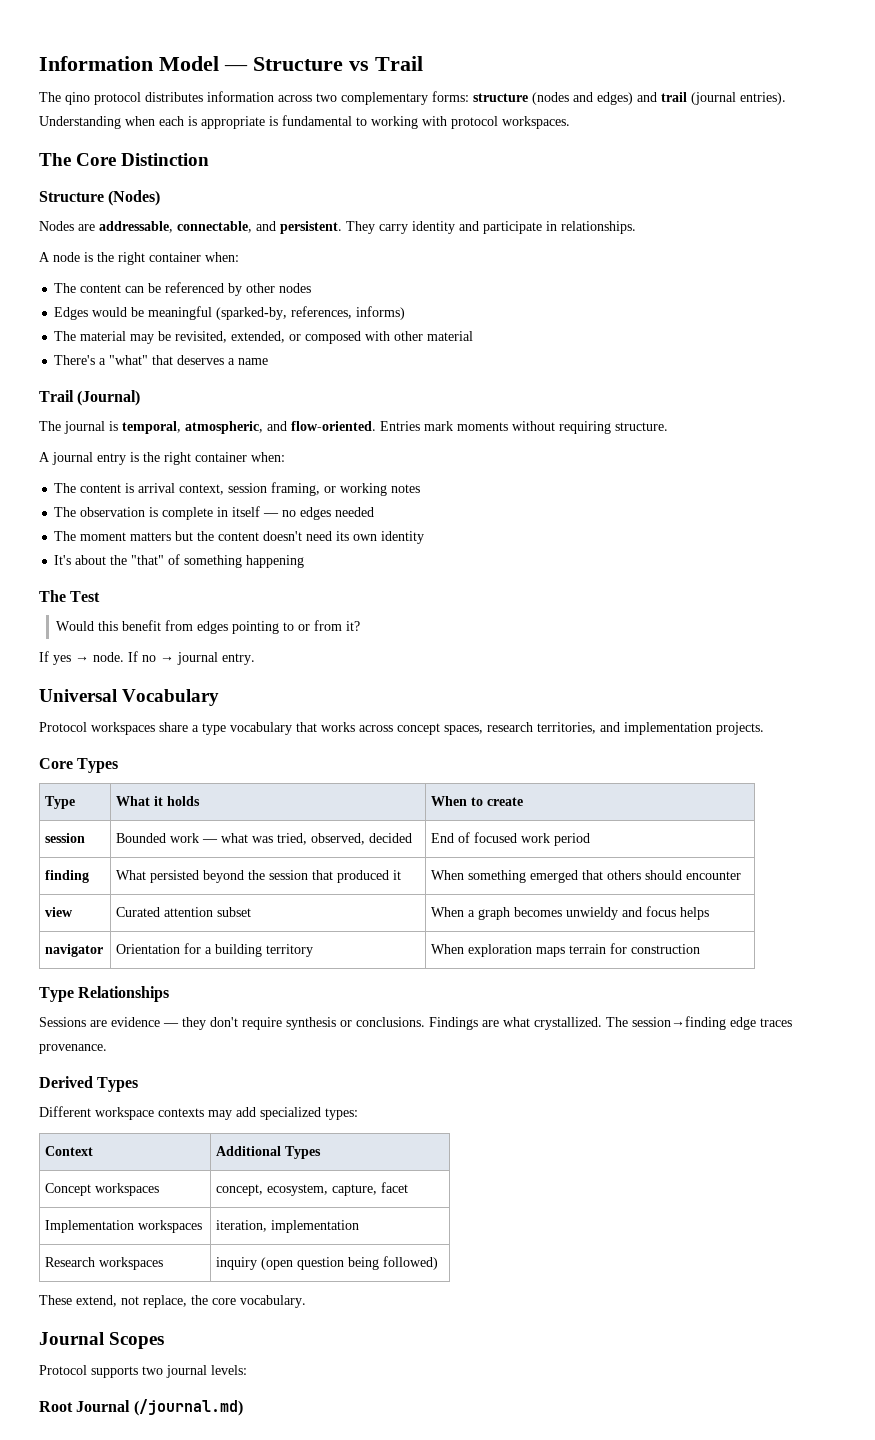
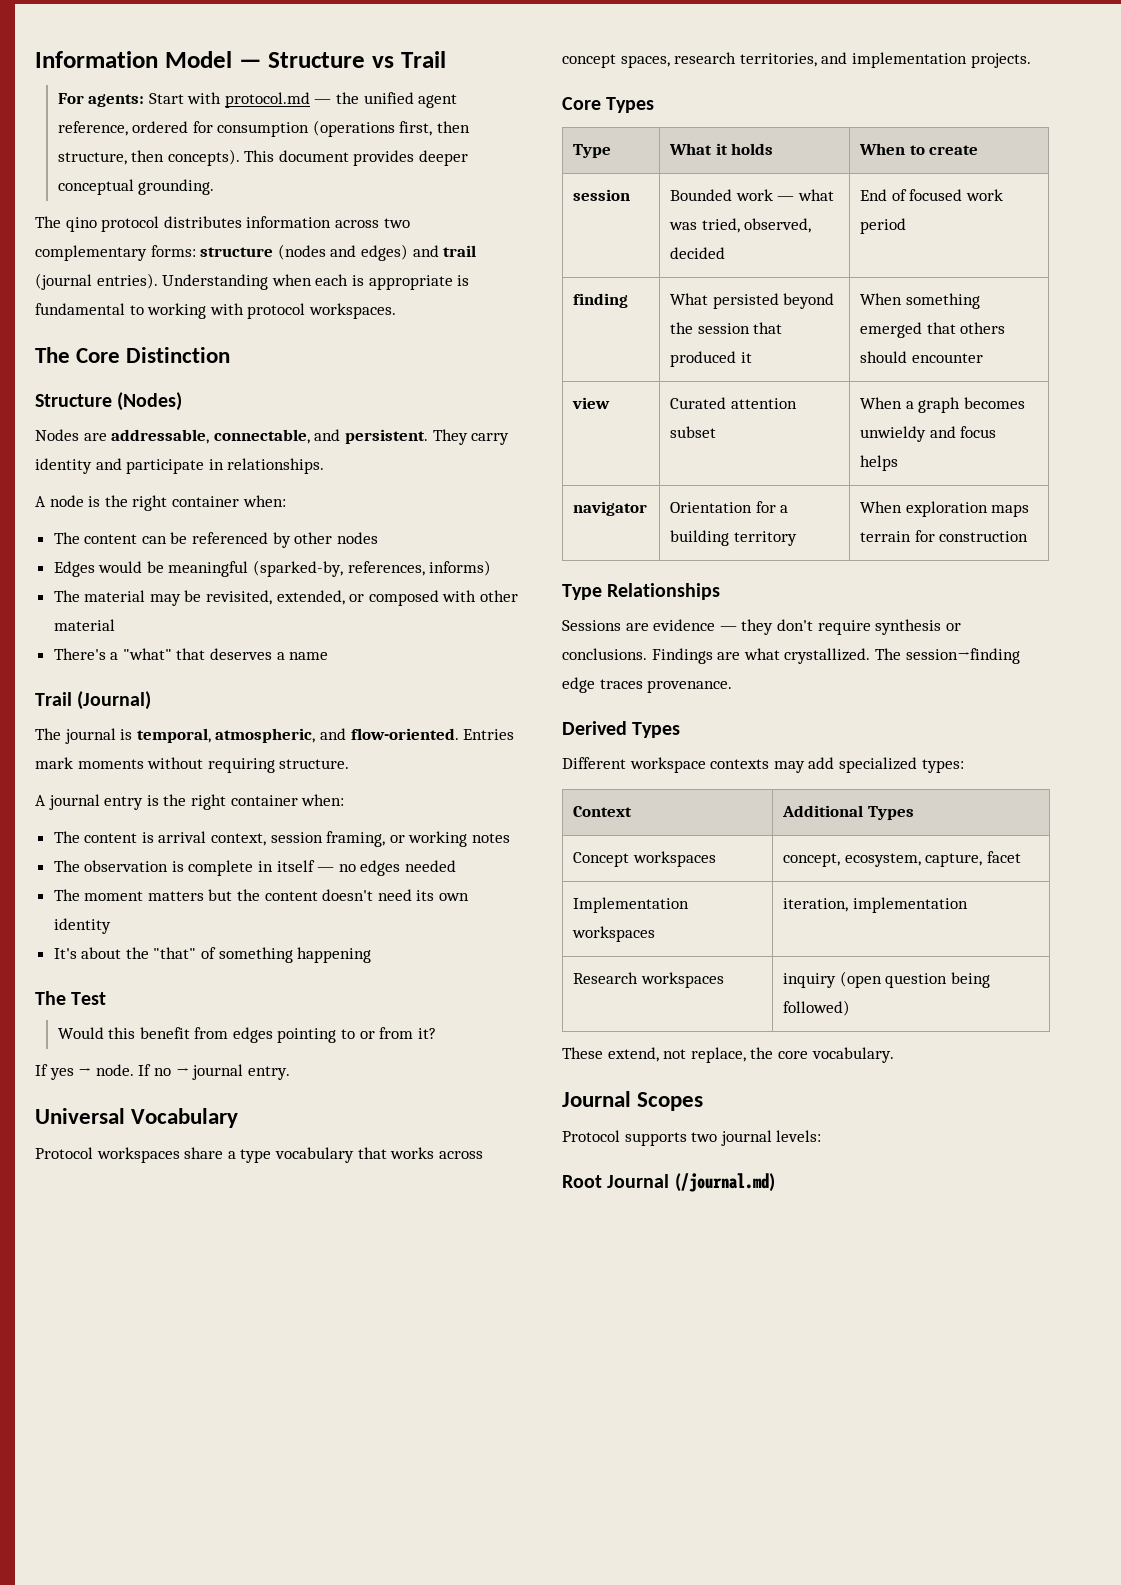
(423, 63) none -> [57,92,458,108] [57,120,471,137] [57,149,469,166] [57,179,215,195] // For agents: Start with protocol.md — the unified agent reference, ordered for consumption (operations first, then structure, then concepts). This document provides deeper conceptual grounding.

